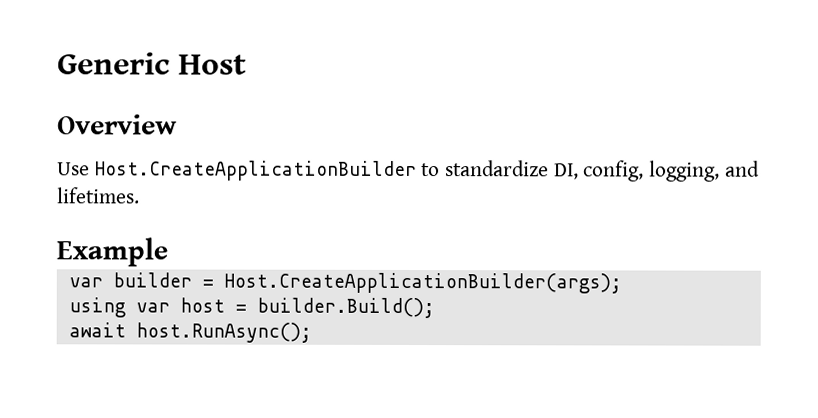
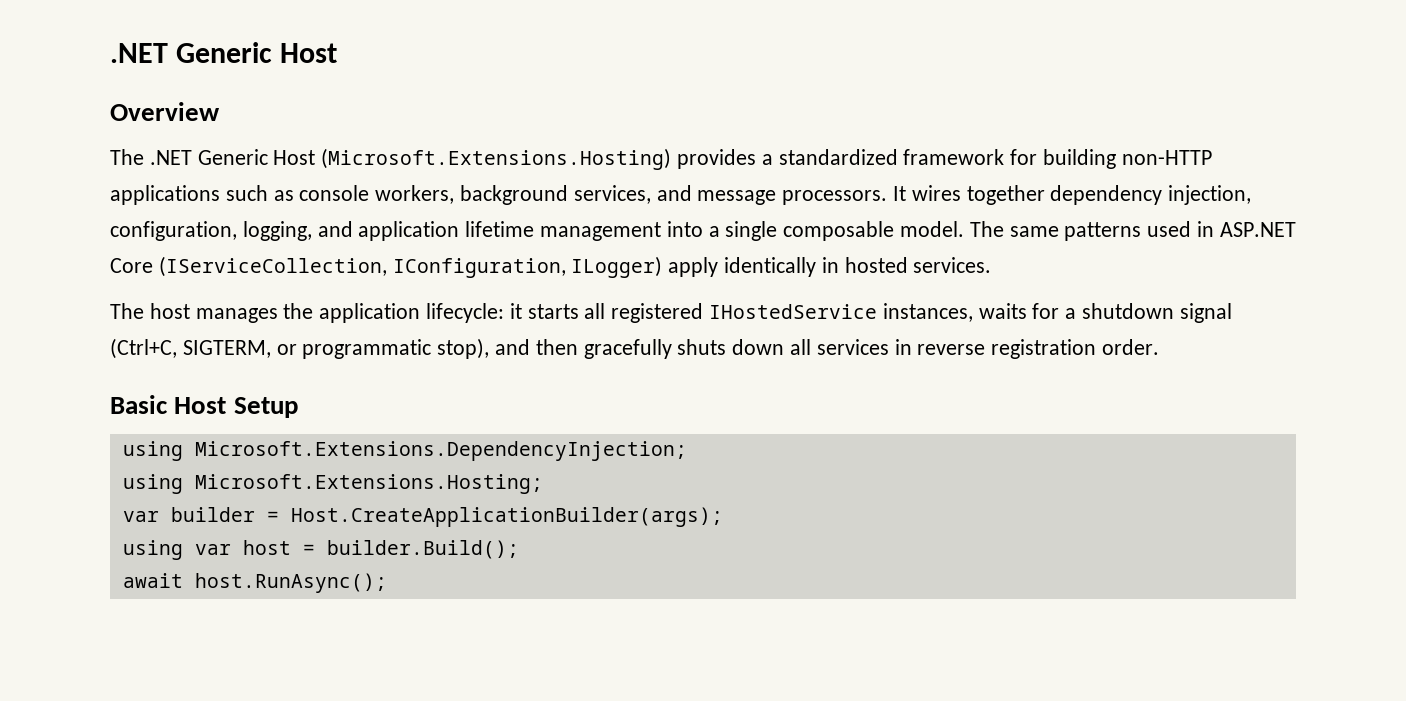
(57, 63) none -> [110,43,168,63] .NET
[57,160,760,182] [57,187,140,204] [56,237,168,267] Use Host.CreateApplicationBuilder to standardize DI, config, logging, and lifetimes. // Example -> [110,148,1212,170] [110,185,1252,205] [110,221,1296,241] [110,256,992,278] [110,303,1232,323] [110,338,1160,359] [110,395,298,418] [122,441,687,461] [122,474,543,494] The .NET Generic Host (Microsoft.Extensions.Hosting) provides a standardized framework for building non-HTTP applications such as console workers, background services, and message processors. It wires together dependency injection, configuration, logging, and application lifetime management into a single composable model. The same patterns used in ASP.NET Core (IServiceCollection, IConfiguration, ILogger) apply identically in hosted services. // The host manages the application lifecycle: it starts all registered IHostedService instances, waits for a shutdown signal (Ctrl+C, SIGTERM, or programmatic stop), and then gracefully shuts down all services in reverse registration order. // Basic Host Setup // using Microsoft.Extensions.DependencyInjection; // using Microsoft.Extensions.Hosting;

